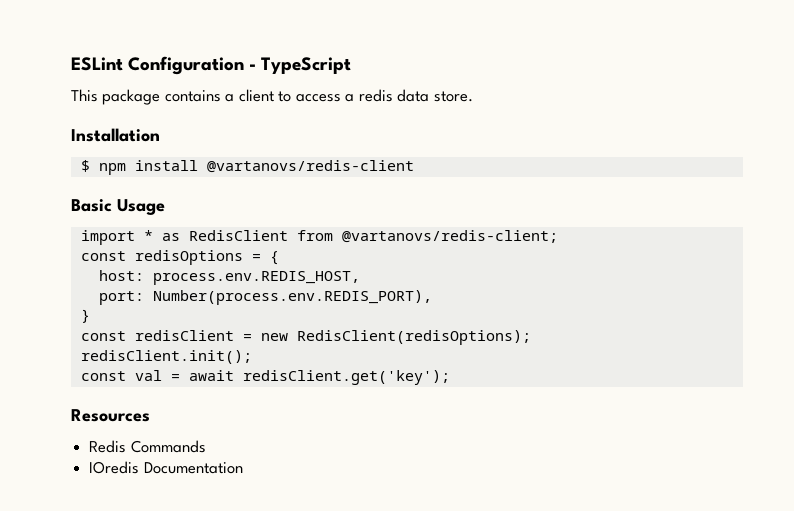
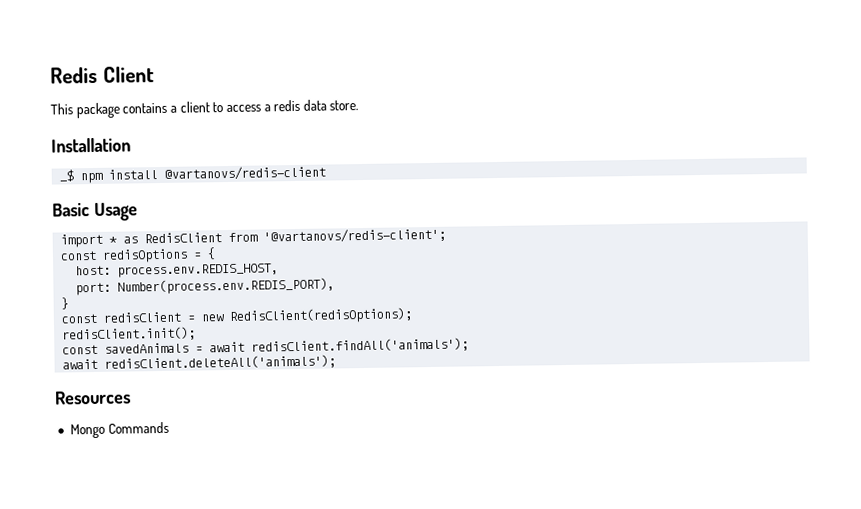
[71,56,352,75] ESLint Configuration - TypeScript -> [50,66,154,84] Redis Client
[80,160,90,172] $ -> [59,169,75,182] _$
[341,230,558,243] @vartanovs/redis-client; -> [263,227,447,244] '@vartanovs/redis-client';
[134,370,162,381] val -> [104,342,190,354] savedAnimals
[242,370,450,385] redisClient.get('key'); -> [251,337,470,354] [62,354,337,371] redisClient.findAll('animals'); // await redisClient.deleteAll('animals');
[89,440,127,453] Redis -> [69,423,105,439] Mongo
[89,461,243,474] // IOredis Documentation -> (169, 427) none

